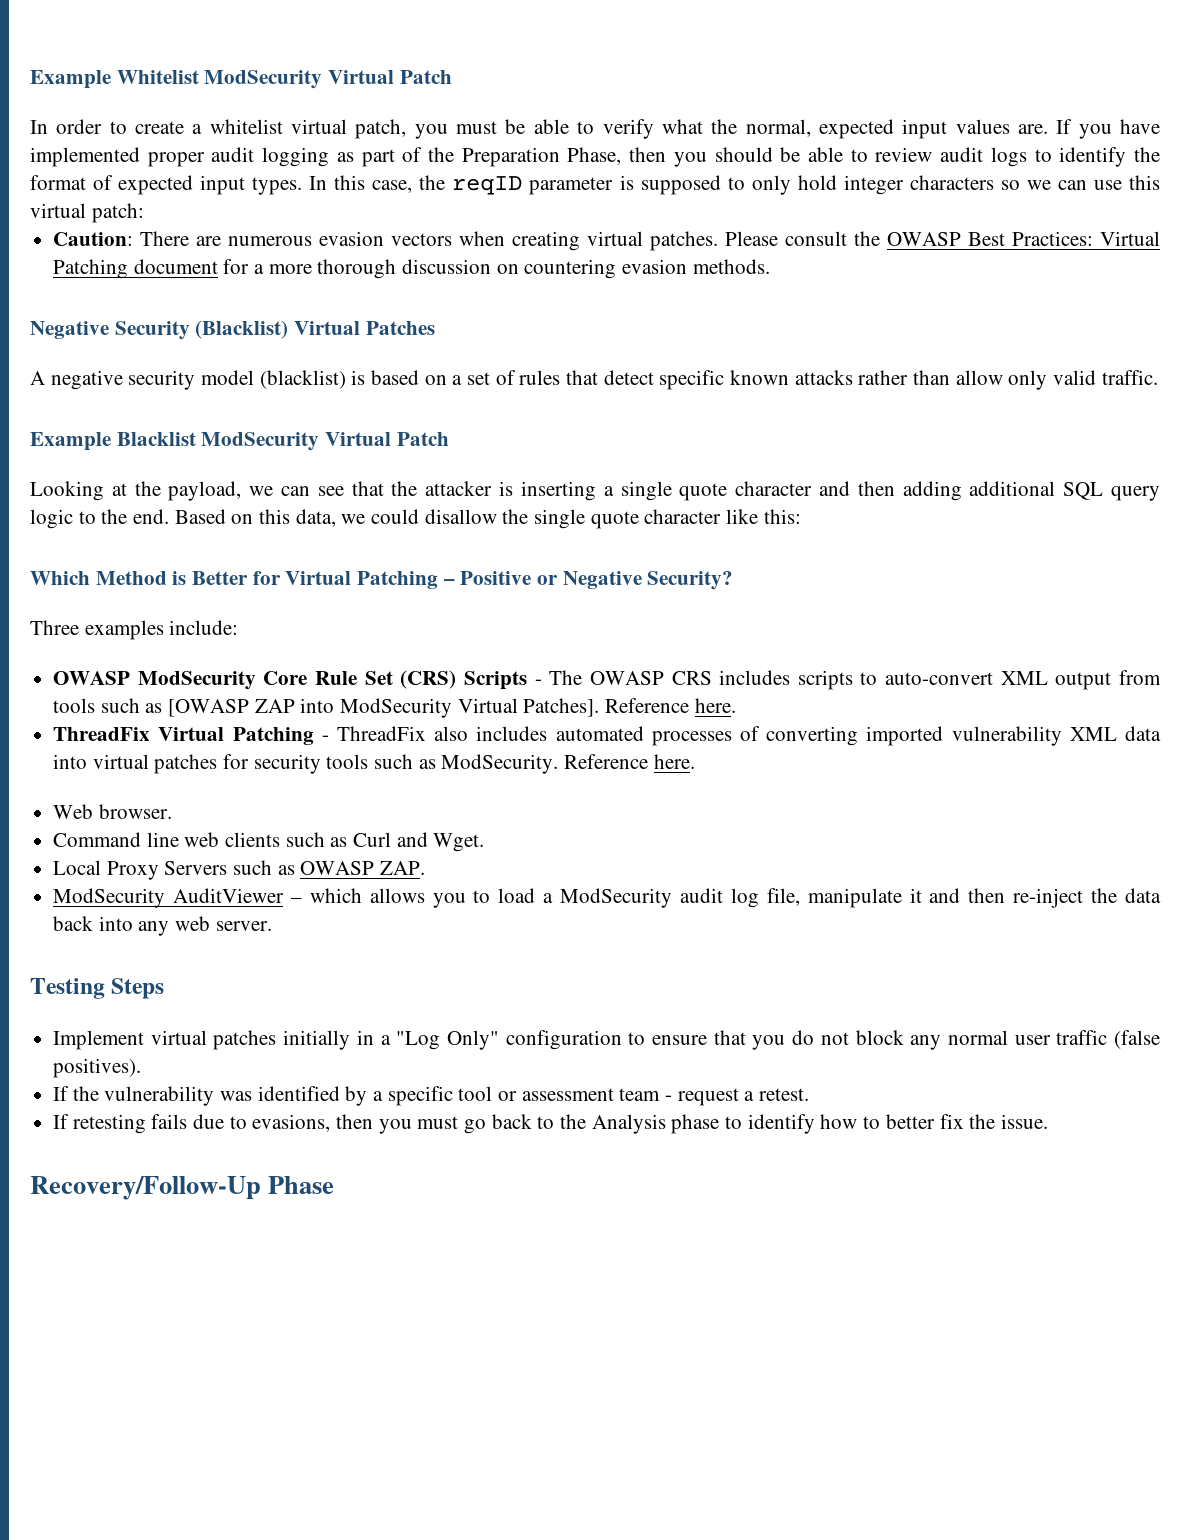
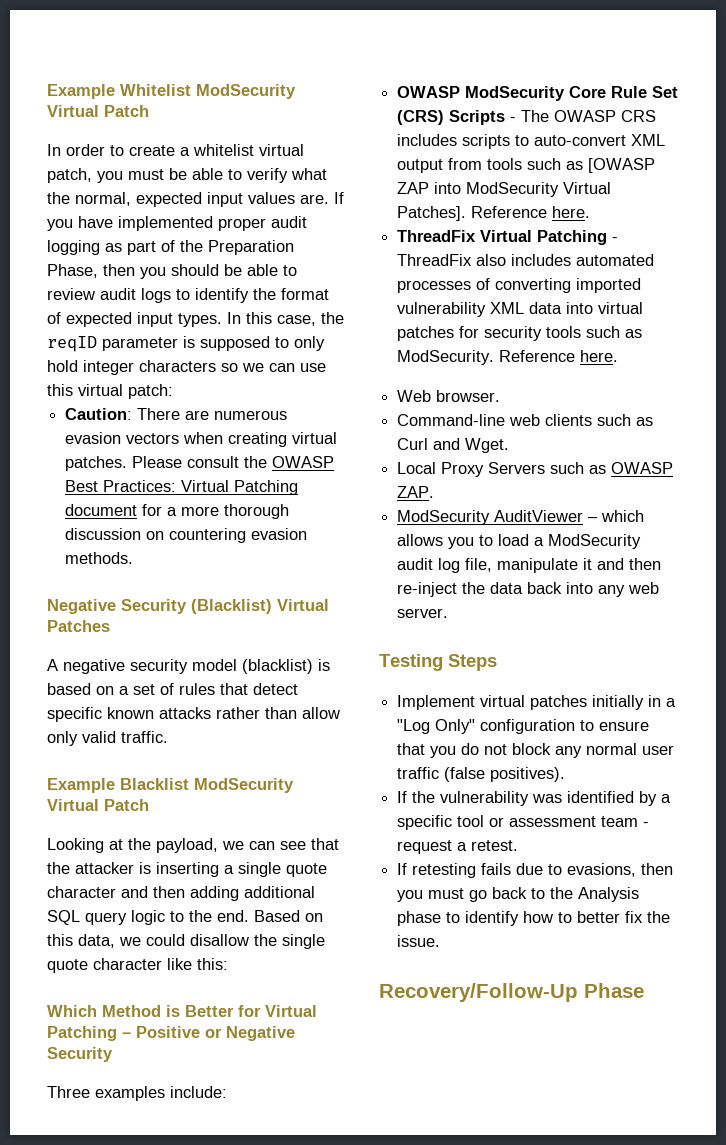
[647,571,734,590] Security? -> [47,1047,113,1062] Security
[53,832,179,847] Command line -> [397,414,506,426] Command-line

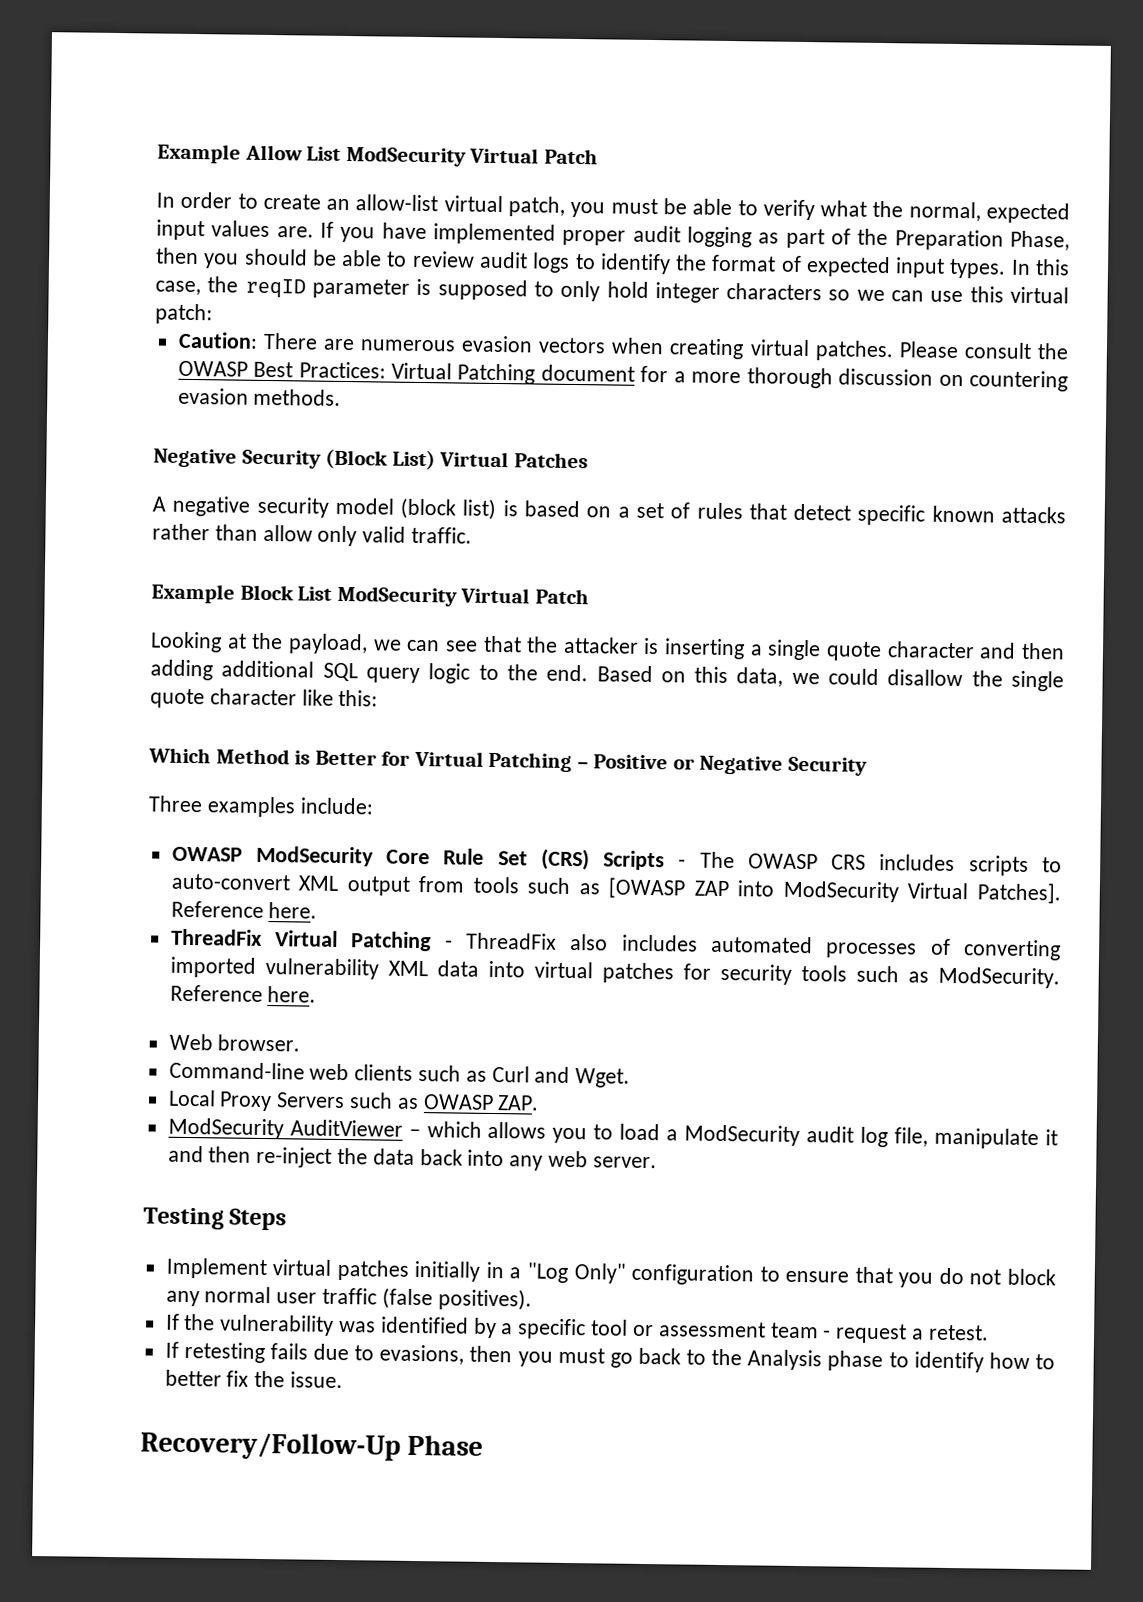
[47,84,191,99] Example Whitelist -> [157,143,342,164] Example Allow List
[180,144,254,156] a whitelist -> [326,194,439,212] an allow-list
[191,599,272,614] (Blacklist) -> [325,448,436,471] (Block List)
[242,659,313,674] (blacklist) -> [400,497,497,520] (block list)
[120,778,189,790] Blacklist -> [239,584,333,601] Block List

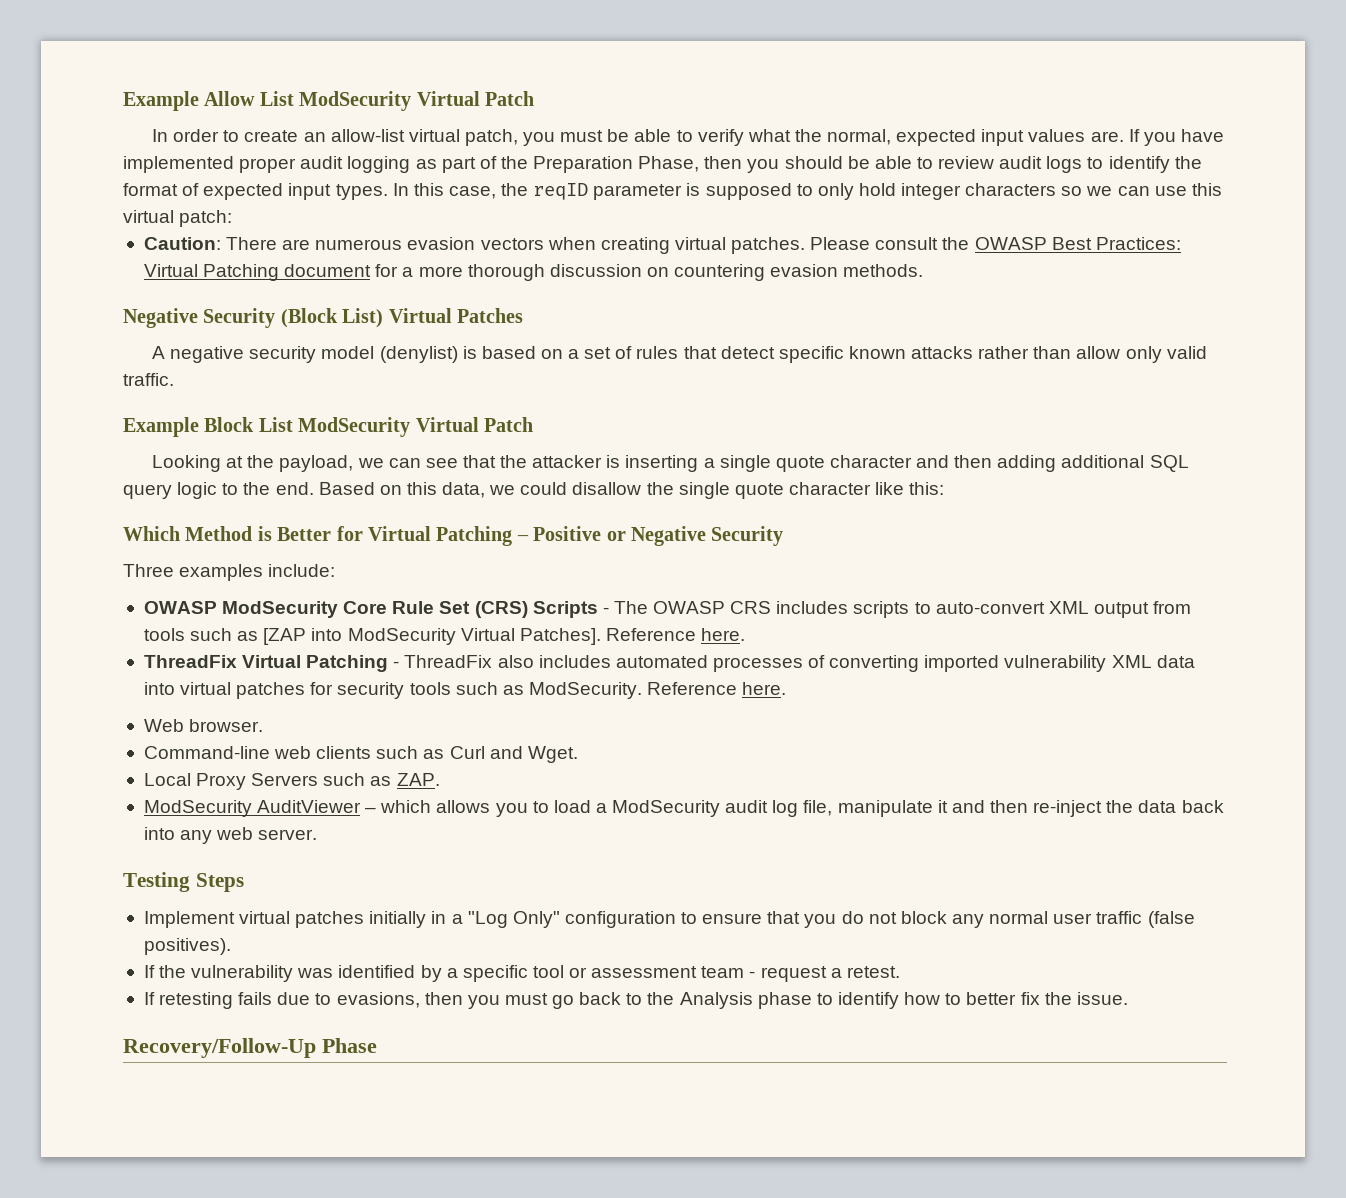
[400,497,497,520] (block list) -> [379,346,458,363] (denylist)
[608,877,729,899] [OWASP ZAP -> [263,628,307,645] [ZAP
[422,1094,494,1110] OWASP -> (392, 781) none

